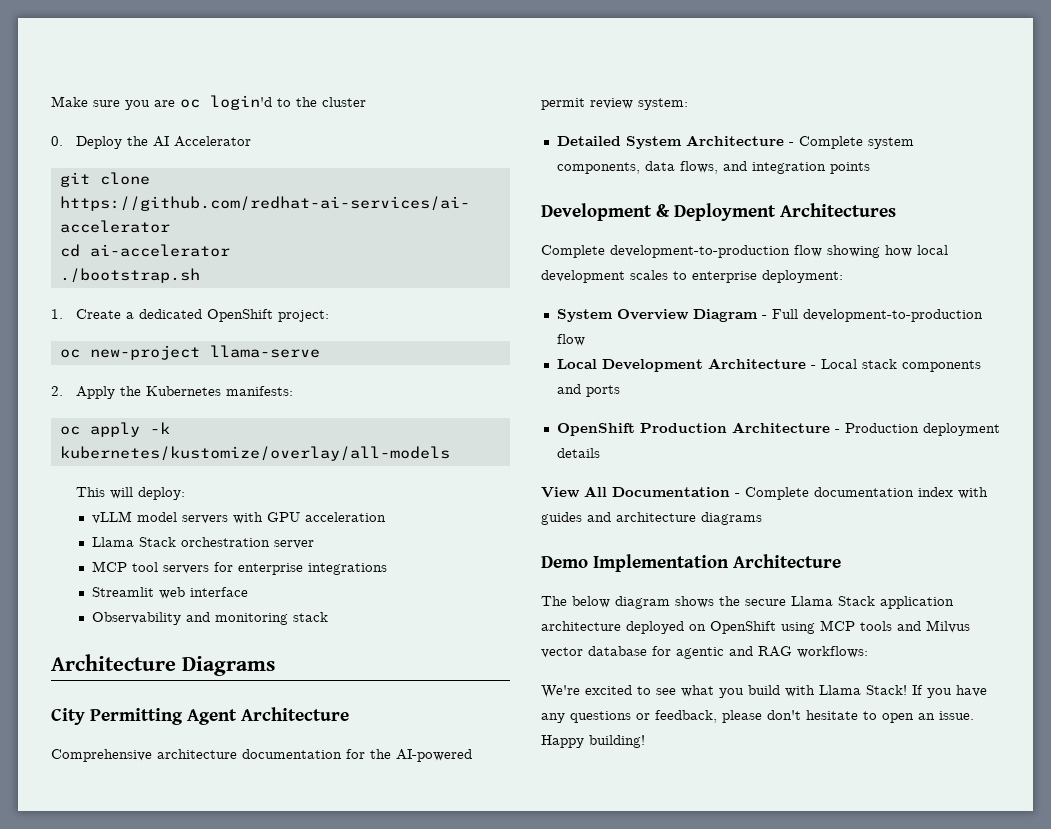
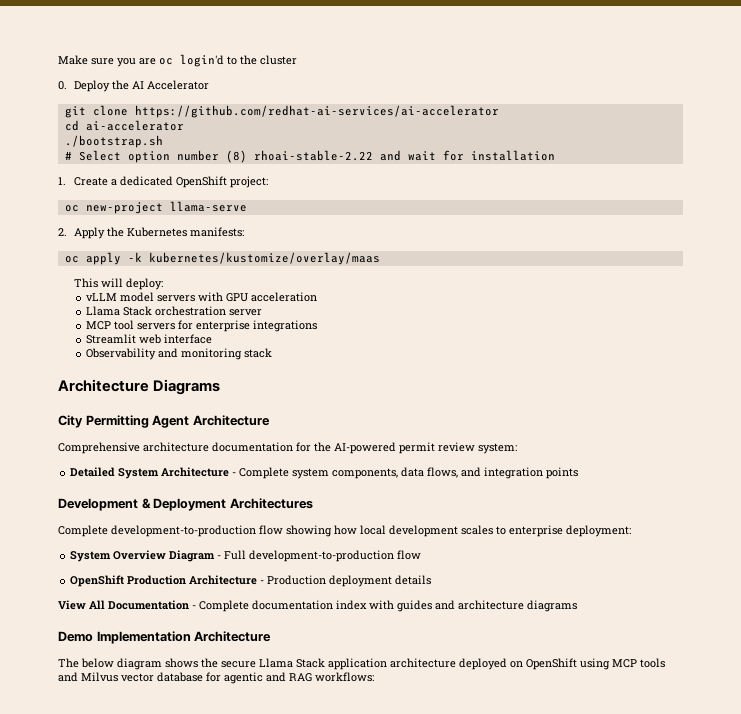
(200, 275) none -> [64,150,555,163] // # Select option number (8) rhoai-stable-2.22 and wait for installation
[59,446,450,461] kubernetes/kustomize/overlay/all-models -> [148,252,380,265] kubernetes/kustomize/overlay/maas
[556,358,981,372] [556,384,620,397] // Local Development Architecture - Local stack components and ports -> (422, 555) none
[541,685,987,698] [541,710,974,723] [541,735,645,748] // We're excited to see what you build with Llama Stack! If you have any questions or feedback, please don't hesitate to open an issue. Happy building! -> (374, 677) none

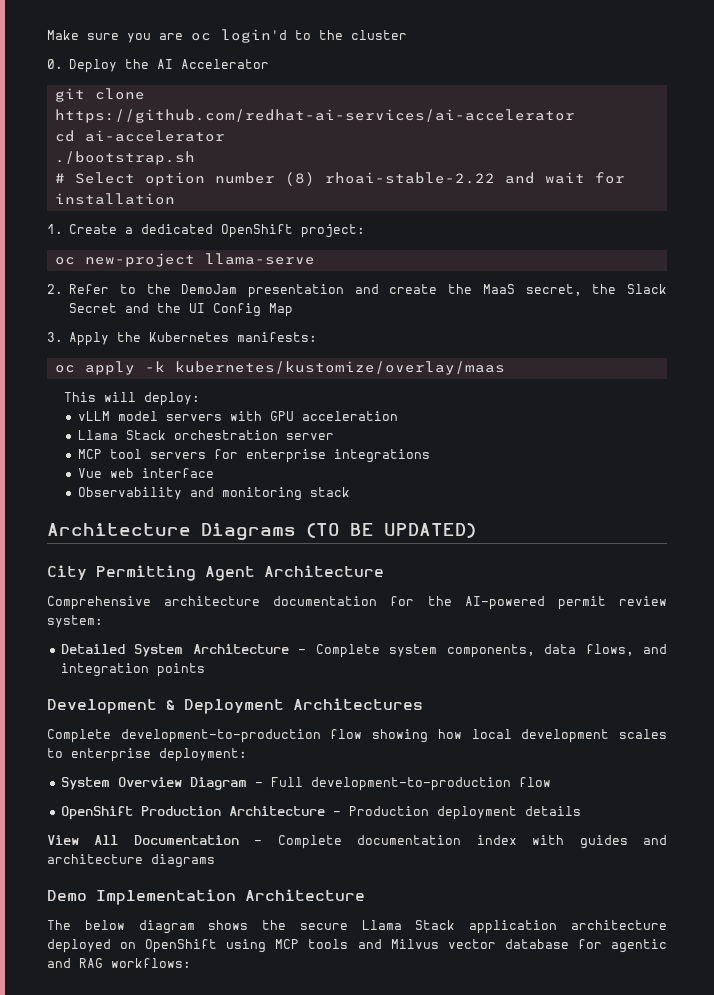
(67, 232) none -> [69,284,667,298] [69,303,294,317] [47,332,63,342] Refer to the DemoJam presentation and create the MaaS secret, the Slack Secret and the UI Config Map // 3.
[85,334,136,344] Streamlit -> [77,468,102,478] Vue
(221, 387) none -> [306,523,476,538] (TO BE UPDATED)

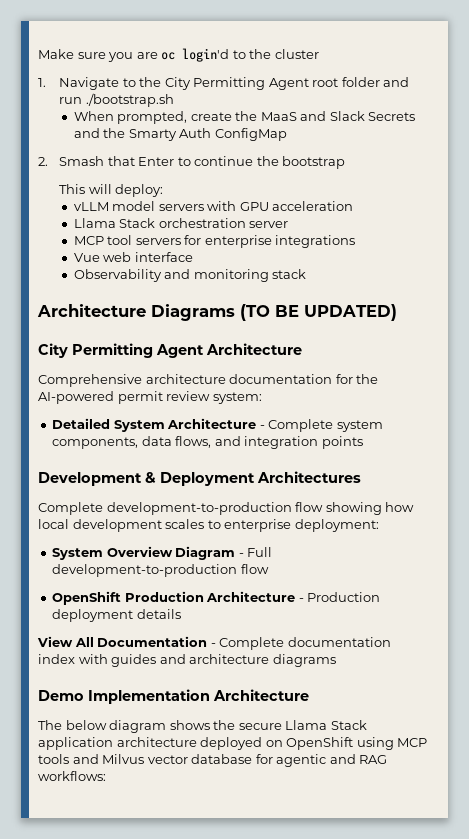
[47,59,270,73] [54,88,145,102] [54,109,575,123] [54,130,225,142] [54,151,195,165] [54,172,625,186] [54,193,175,205] [47,224,366,238] [54,253,315,267] [47,284,667,298] [69,303,294,317] [47,332,318,346] [54,361,505,375] 0. Deploy the AI Accelerator // git clone https://github.com/redhat-ai-services/ai-accelerator // cd ai-accelerator // ./bootstrap.sh // # Select option number (8) rhoai-stable-2.22 and wait for installation // 1. Create a dedicated OpenShift project: // oc new-project llama-serve // 2. Refer to the DemoJam presentation and create the MaaS secret, the Slack Secret and the UI Config Map // 3. Apply the Kubernetes manifests: // oc apply -k kubernetes/kustomize/overlay/maas -> [38,77,410,90] [59,93,174,107] [73,111,416,124] [73,128,287,141] [38,156,346,169] 1. Navigate to the City Permitting Agent root folder and run ./bootstrap.sh // When prompted, create the MaaS and Slack Secrets and the Smarty Auth ConfigMap // 2. Smash that Enter to continue the bootstrap

